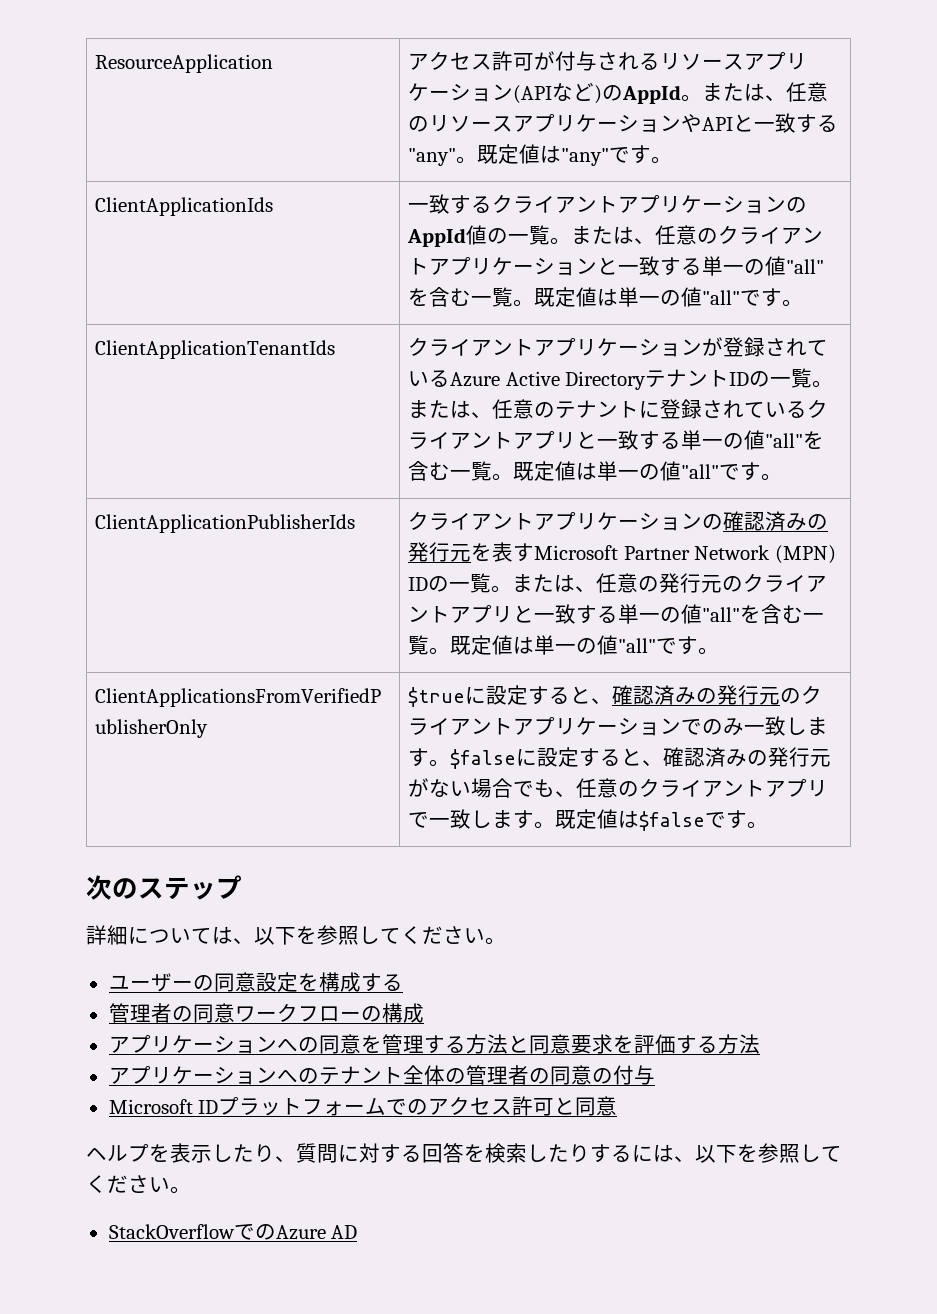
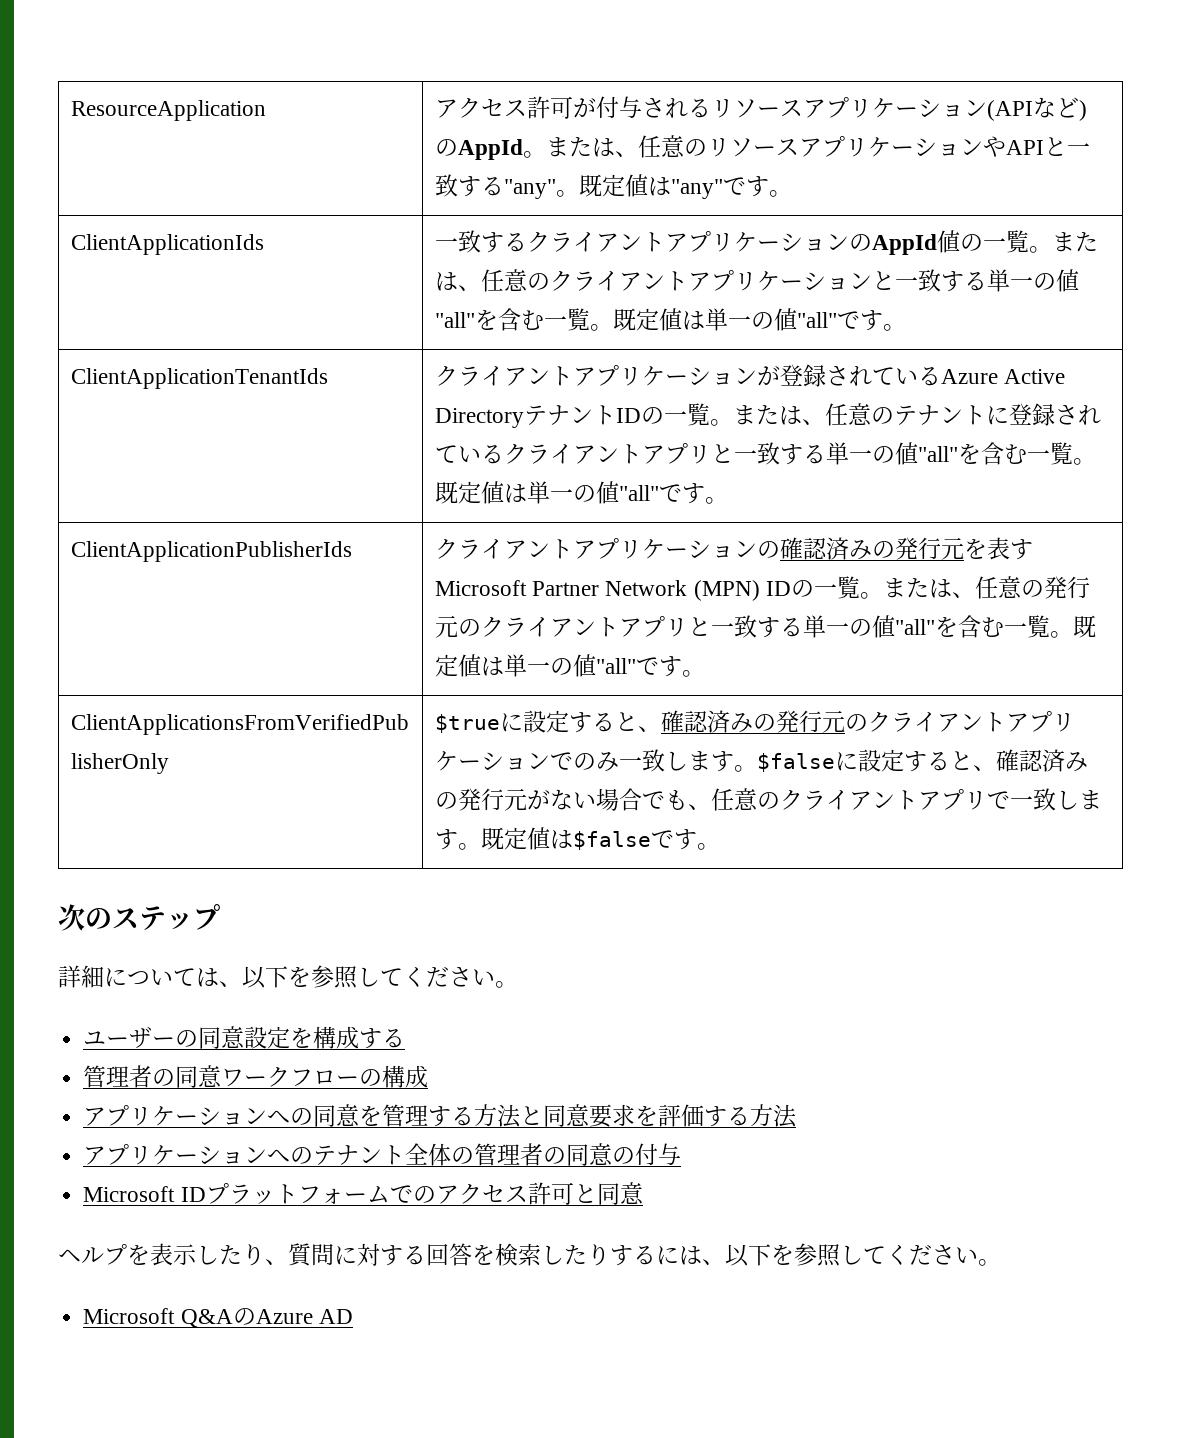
[108,1224,255,1240] StackOverflowで -> [83,1308,233,1328] Microsoft Q&A

